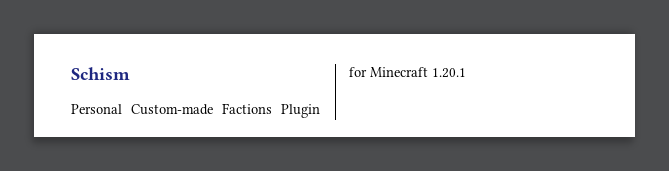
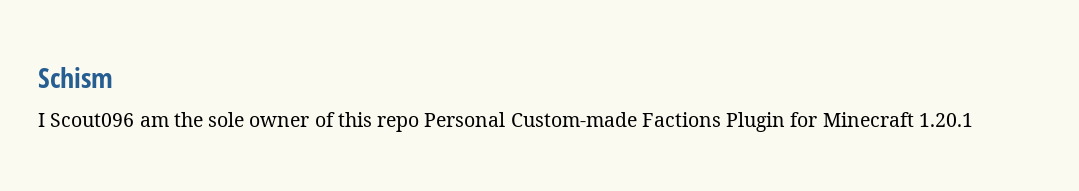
(130, 73) none -> [38,112,420,132] I Scout096 am the sole owner of this repo

